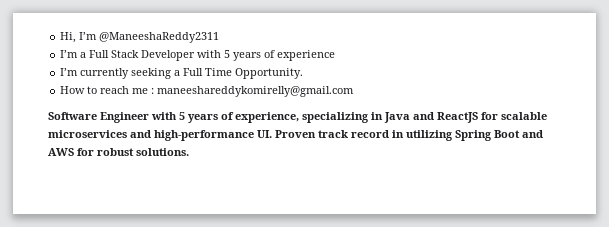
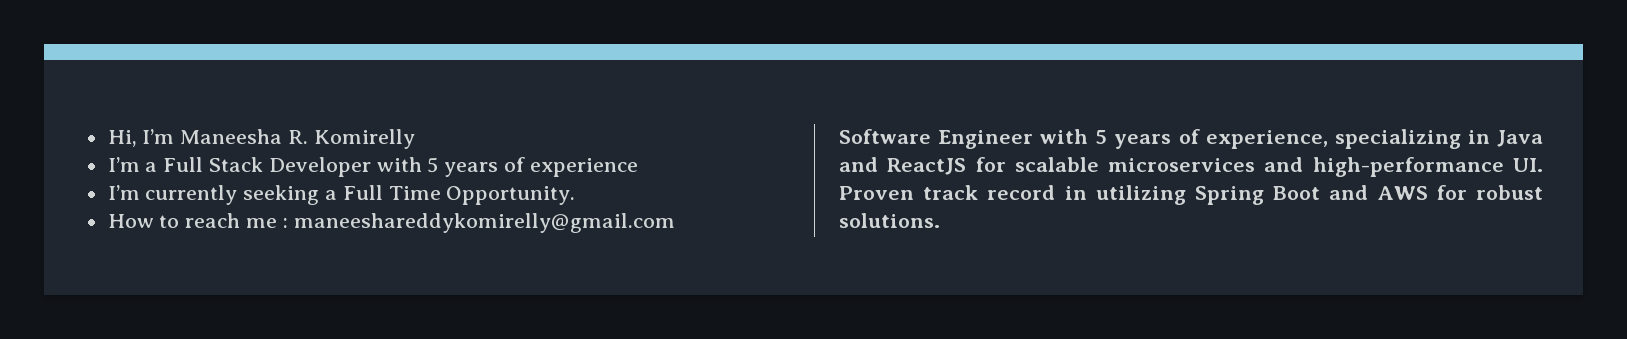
[99,32,220,43] @ManeeshaReddy2311 -> [180,129,415,149] Maneesha R. Komirelly

